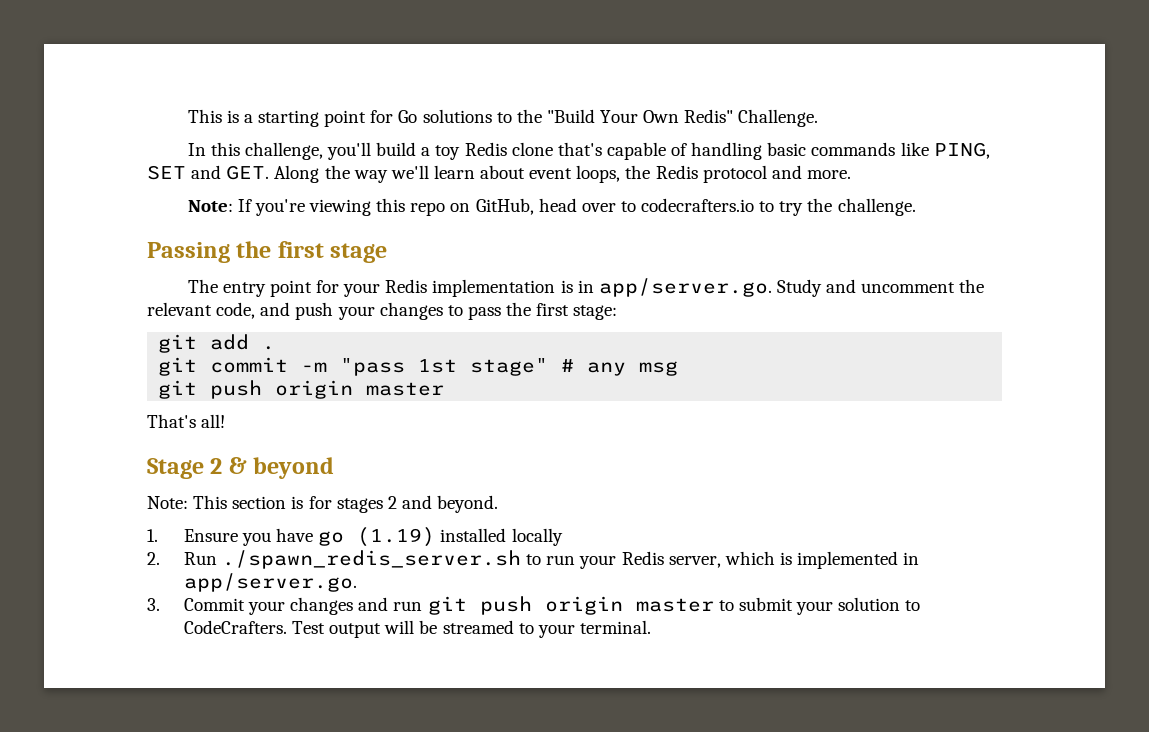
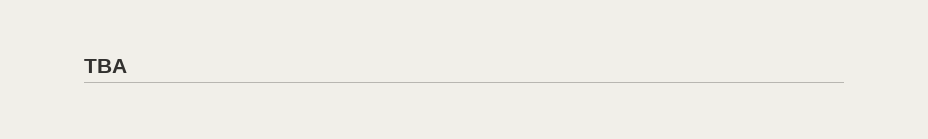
[187,109,819,127] [187,142,990,160] [147,165,851,183] [187,198,916,216] [147,241,388,263] [187,278,985,297] [147,302,618,320] [158,334,276,353] [158,357,679,376] [158,380,445,399] [147,414,226,428] [147,457,335,479] [147,495,499,513] [147,527,563,547] [147,550,920,569] [183,573,357,592] [147,596,921,615] [183,620,651,638] This is a starting point for Go solutions to the "Build Your Own Redis" Challenge. // In this challenge, you'll build a toy Redis clone that's capable of handling basic commands like PING, SET and GET. Along the way we'll learn about event loops, the Redis protocol and more. // Note: If you're viewing this repo on GitHub, head over to codecrafters.io to try the challenge. // Passing the first stage // The entry point for your Redis implementation is in app/server.go. Study and uncomment the relevant code, and push your changes to pass the first stage: // git add . // git commit -m "pass 1st stage" # any msg // git push origin master // That's all! // Stage 2 & beyond // Note: This section is for stages 2 and beyond. // 1. Ensure you have go (1.19) installed locally // 2. Run ./spawn_redis_server.sh to run your Redis server, which is implemented in app/server.go. // 3. Commit your changes and run git push origin master to submit your solution to CodeCrafters. Test output will be streamed to your terminal. -> [84,59,127,73] TBA

